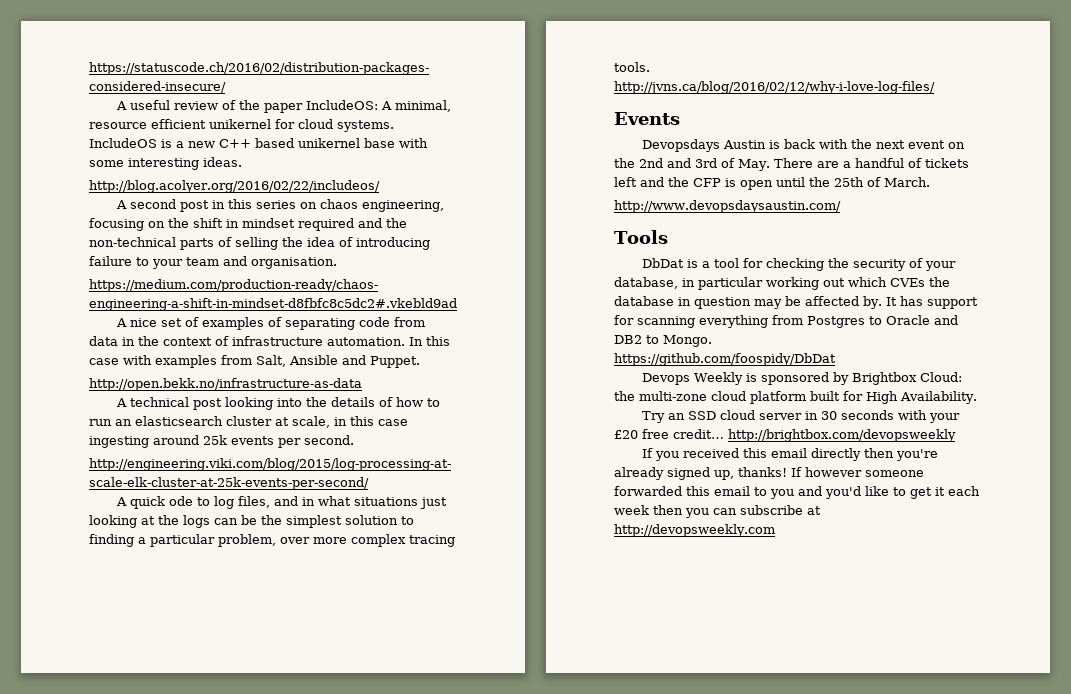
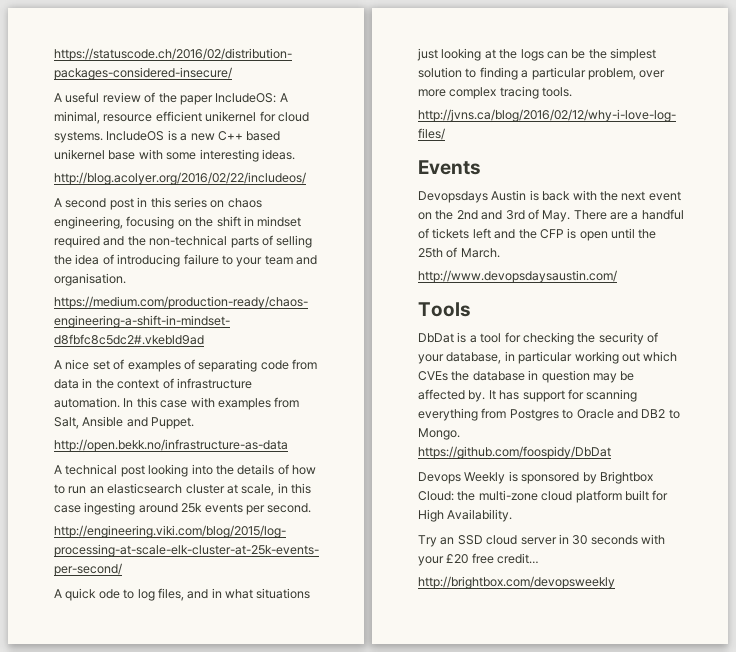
(724, 434) none -> (540, 558) //
[642,448,939,461] [614,467,924,480] [614,486,980,499] [614,505,821,518] [614,524,775,537] // If you received this email directly then you're already signed up, thanks! If however someone forwarded this email to you and you'd like to get it each week then you can subscribe at http://devopsweekly.com -> (615, 582) none

